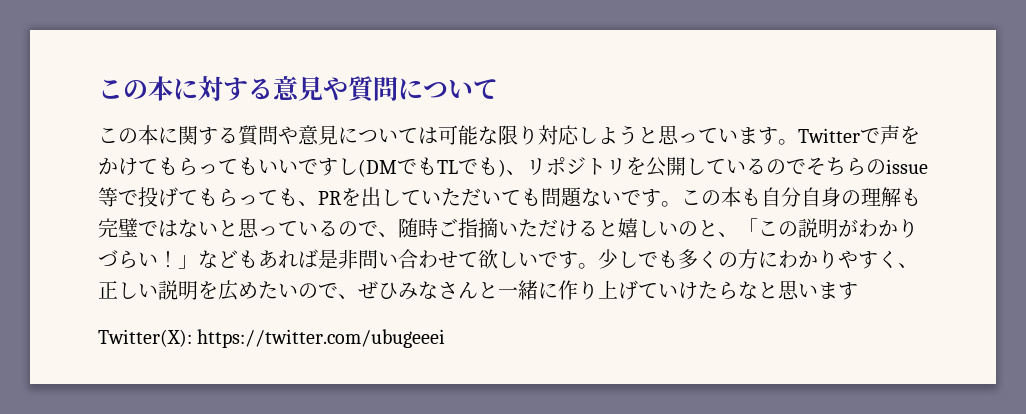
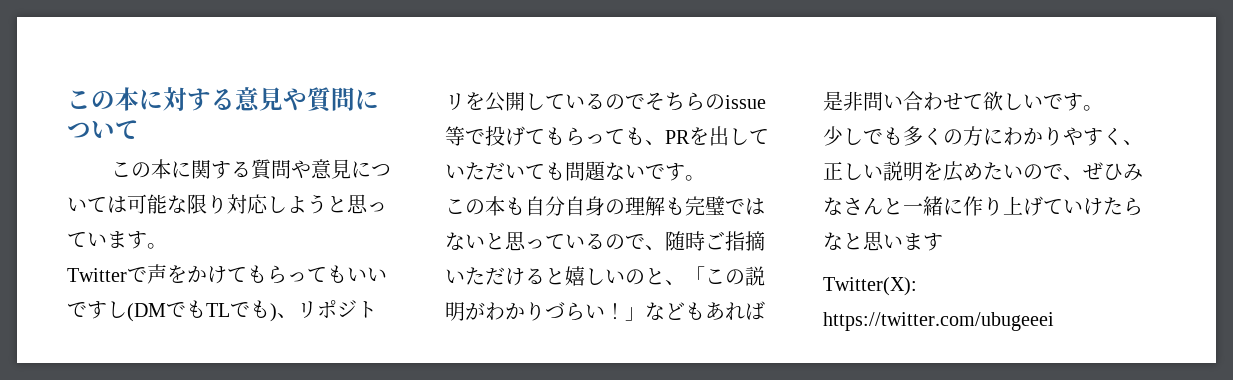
(798, 142) none -> (167, 246) //
(681, 204) none -> (705, 178) //
(598, 266) none -> (1103, 108) //

